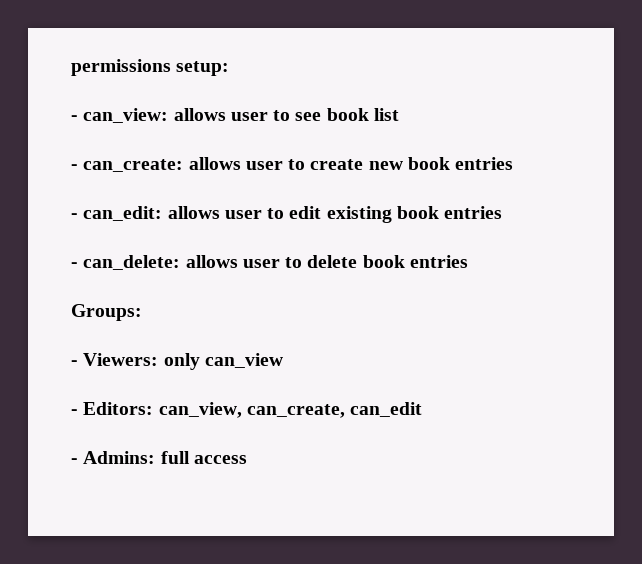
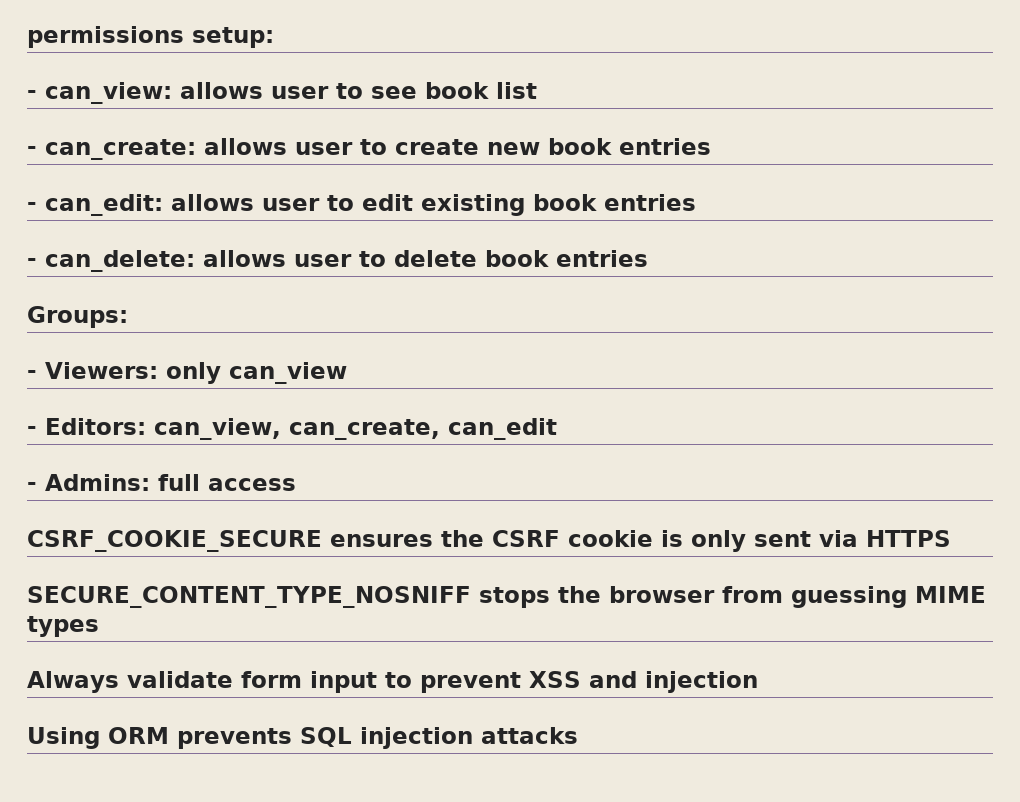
(247, 459) none -> [27,530,951,552] [27,586,986,608] [27,616,99,637] [27,671,758,693] [27,727,578,749] // CSRF_COOKIE_SECURE ensures the CSRF cookie is only sent via HTTPS // SECURE_CONTENT_TYPE_NOSNIFF stops the browser from guessing MIME types // Always validate form input to prevent XSS and injection // Using ORM prevents SQL injection attacks

